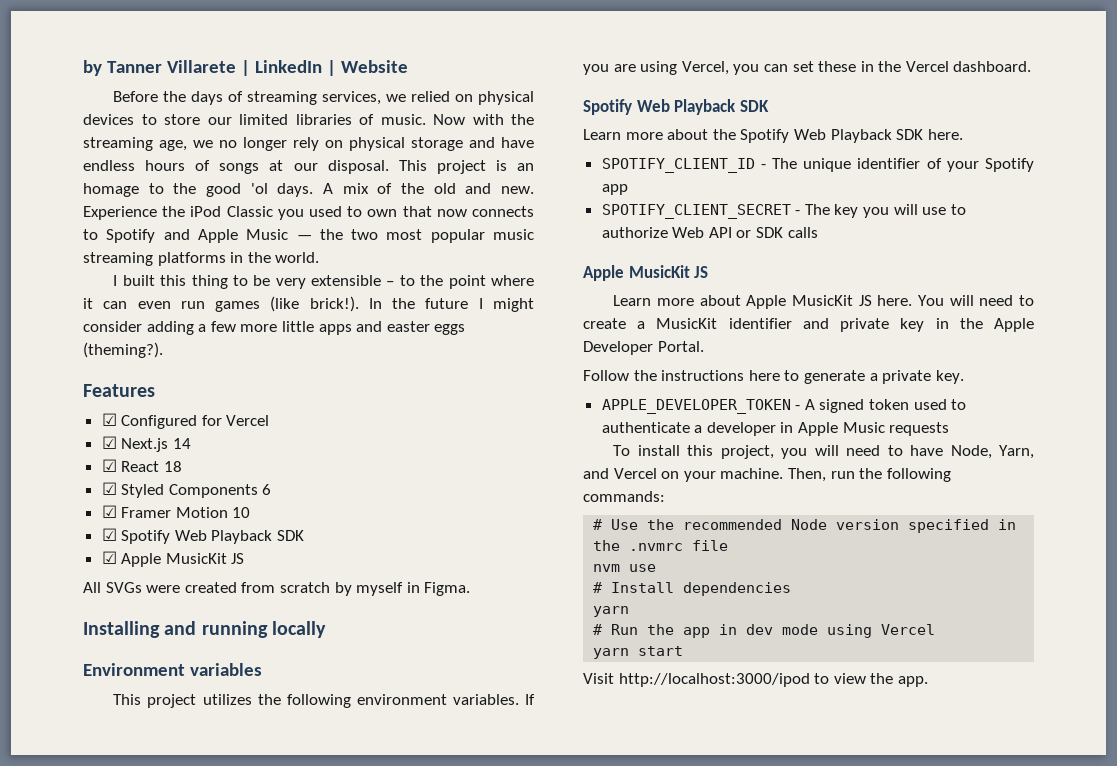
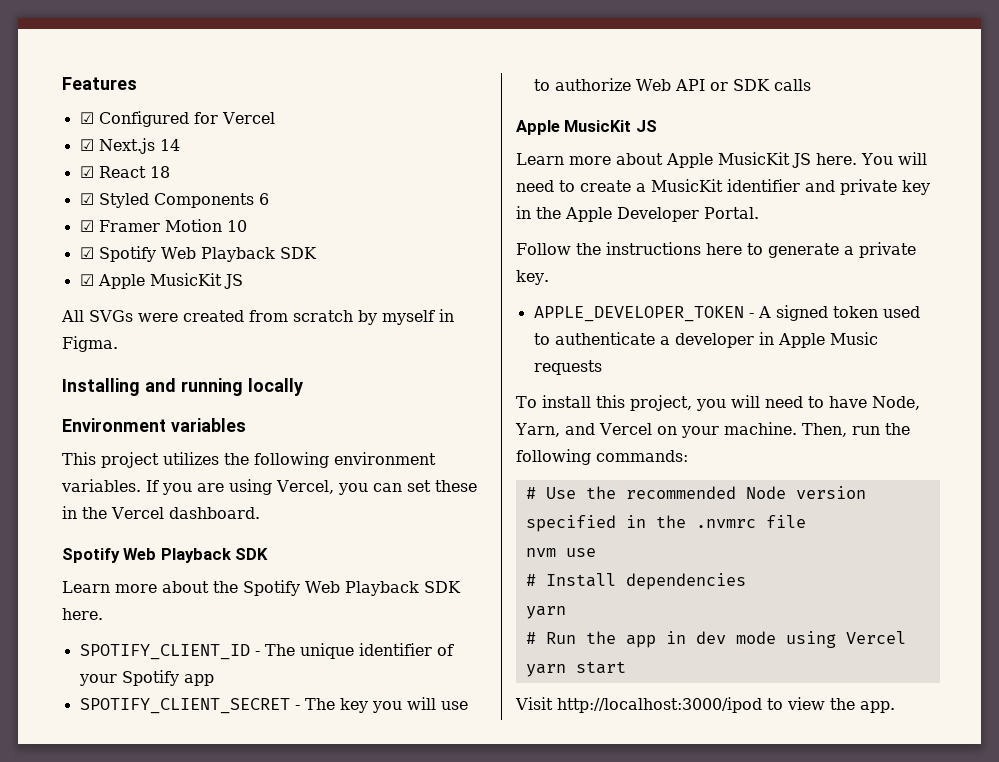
[83,60,408,76] [113,91,534,105] [83,114,534,125] [83,137,534,151] [83,160,534,174] [83,183,534,197] [83,206,534,220] [83,229,534,243] [83,252,320,266] [113,275,534,289] [83,296,534,312] [83,321,466,335] [83,342,163,358] by Tanner Villarete | LinkedIn | Website // Before the days of streaming services, we relied on physical devices to store our limited libraries of music. Now with the streaming age, we no longer rely on physical storage and have endless hours of songs at our disposal. This project is an homage to the good 'ol days. A mix of the old and new. Experience the iPod Classic you used to own that now connects to Spotify and Apple Music — the two most popular music streaming platforms in the world. // I built this thing to be very extensible – to the point where it can even run games (like brick!). In the future I might consider adding a few more little apps and easter eggs (theming?). // -> (62, 83) none

